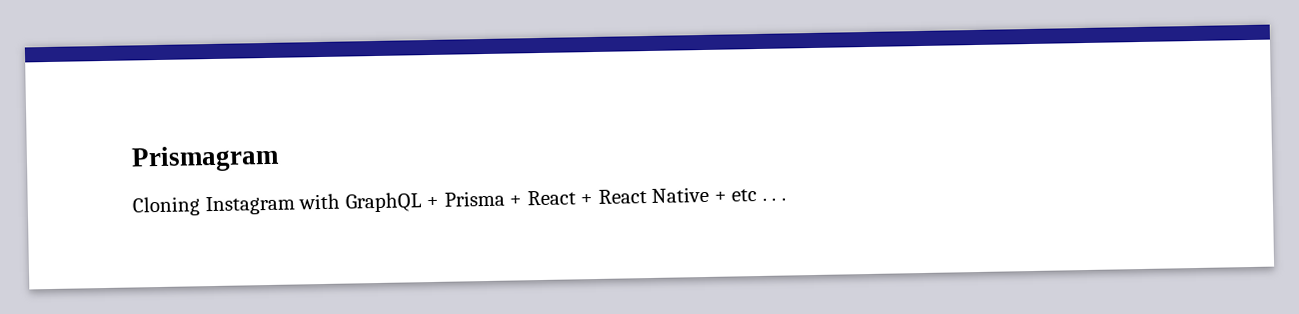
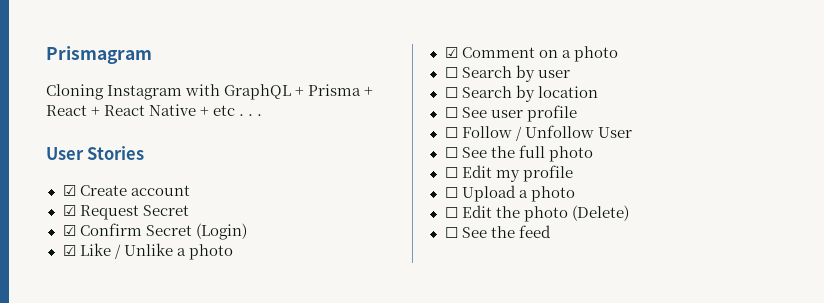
(787, 199) none -> [46,146,145,160] [62,185,190,196] [62,205,189,220] [62,223,247,240] [62,243,233,260] [444,46,618,62] [444,65,570,82] [444,85,598,102] [444,105,577,122] [444,125,632,141] [444,145,593,162] [444,165,573,182] [444,185,575,202] [444,205,629,222] [444,225,551,238] // User Stories // ☑ Create account // ☑ Request Secret // ☑ Confirm Secret (Login) // ☑ Like / Unlike a photo // ☑ Comment on a photo // ☐ Search by user // ☐ Search by location // ☐ See user profile // ☐ Follow / Unfollow User // ☐ See the full photo // ☐ Edit my profile // ☐ Upload a photo // ☐ Edit the photo (Delete) // ☐ See the feed

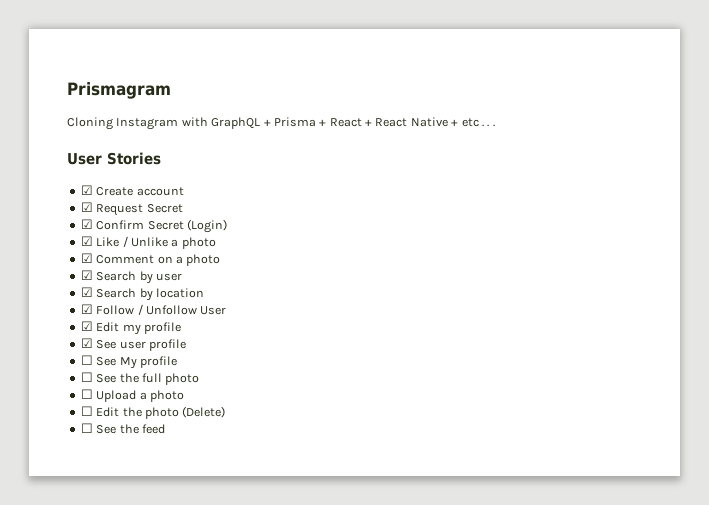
[444,67,458,78] ☐ -> [80,270,93,280] ☑
[444,87,458,98] ☐ -> [80,287,93,297] ☑
[444,107,458,118] ☐ -> [80,304,227,315] [80,321,181,335] [80,338,93,348] ☑ Follow / Unfollow User // ☑ Edit my profile // ☑
[461,125,632,141] Follow / Unfollow User -> [96,356,177,369] See My profile
[444,165,573,182] // ☐ Edit my profile -> (200, 379) none

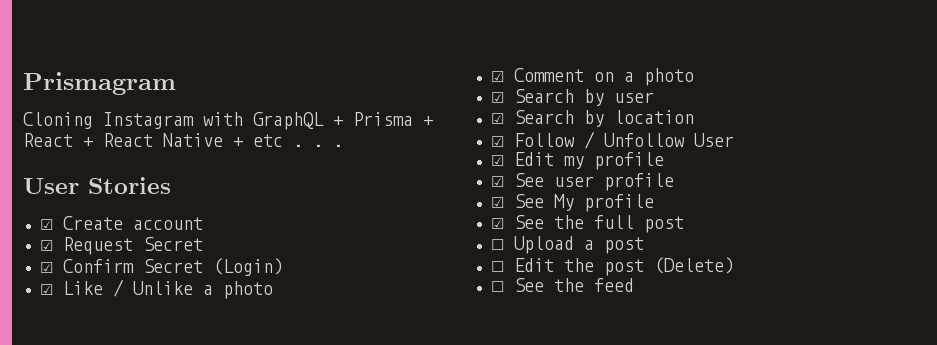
[80,355,93,365] ☐ -> [490,197,504,208] ☑
[80,372,93,382] ☐ -> [490,218,504,229] ☑
[165,373,200,385] photo -> [643,216,684,233] post
[149,390,184,402] photo -> [603,237,644,254] post
[144,407,179,419] photo -> [603,259,644,276] post

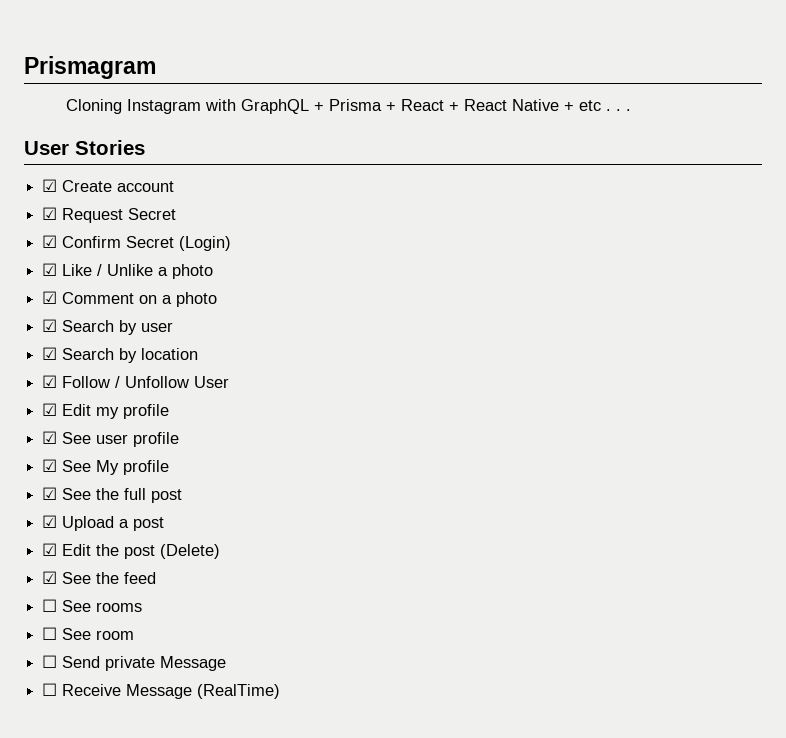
[490,239,504,250] ☐ -> [42,515,58,528] ☑
[490,261,504,272] ☐ -> [42,543,58,556] ☑
[490,281,504,292] ☐ -> [42,571,58,584] ☑
(634, 285) none -> [42,599,143,612] [42,627,135,640] [42,655,227,671] [42,683,281,699] // ☐ See rooms // ☐ See room // ☐ Send private Message // ☐ Receive Message (RealTime)

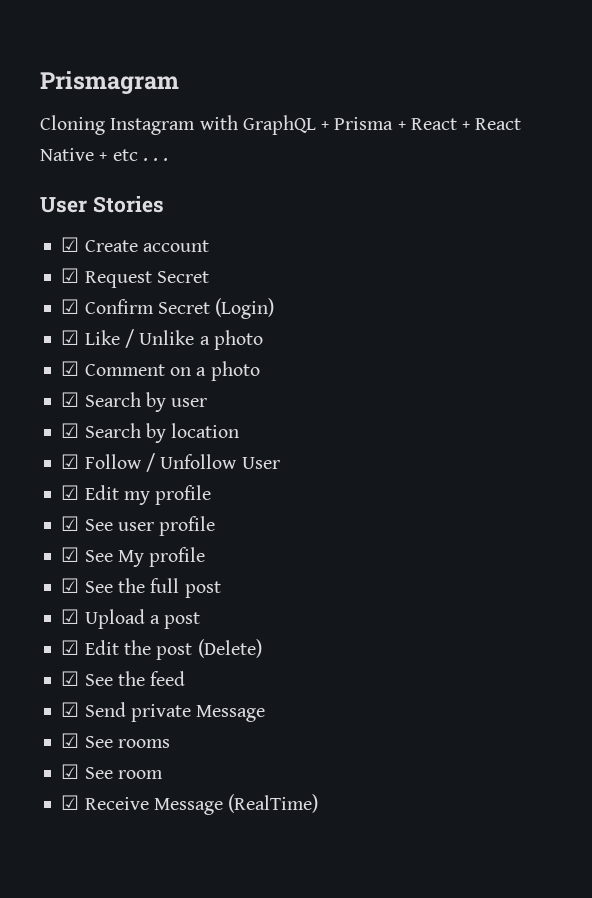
[42,599,143,612] [42,627,135,640] [42,655,227,671] [42,683,58,696] ☐ See rooms // ☐ See room // ☐ Send private Message // ☐ -> [61,702,266,722] [61,733,170,748] [61,764,163,779] [61,795,80,810] ☑ Send private Message // ☑ See rooms // ☑ See room // ☑

